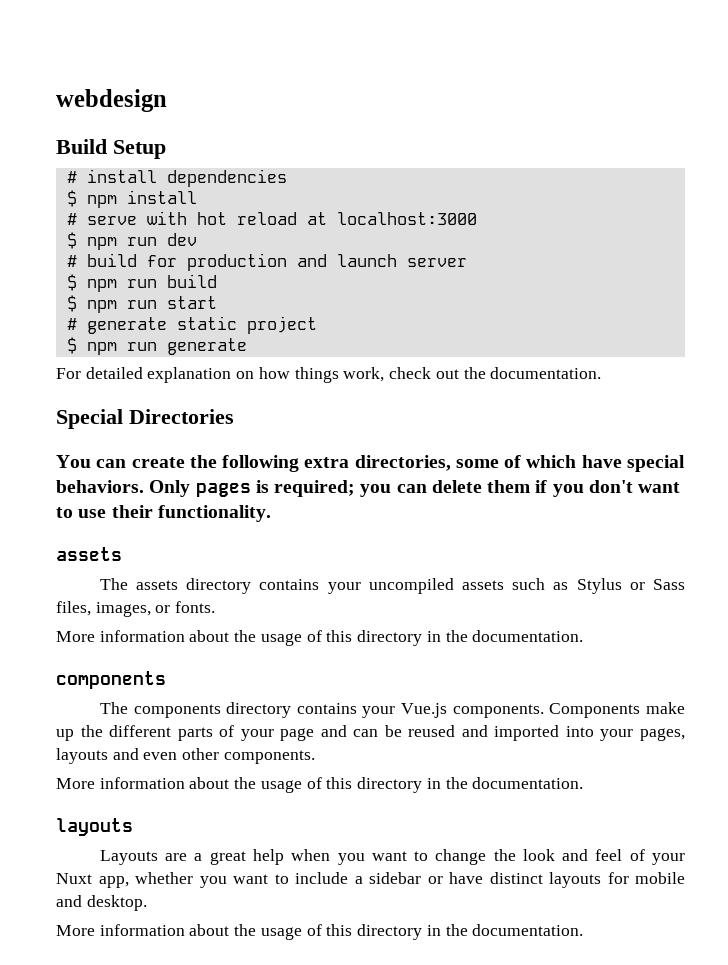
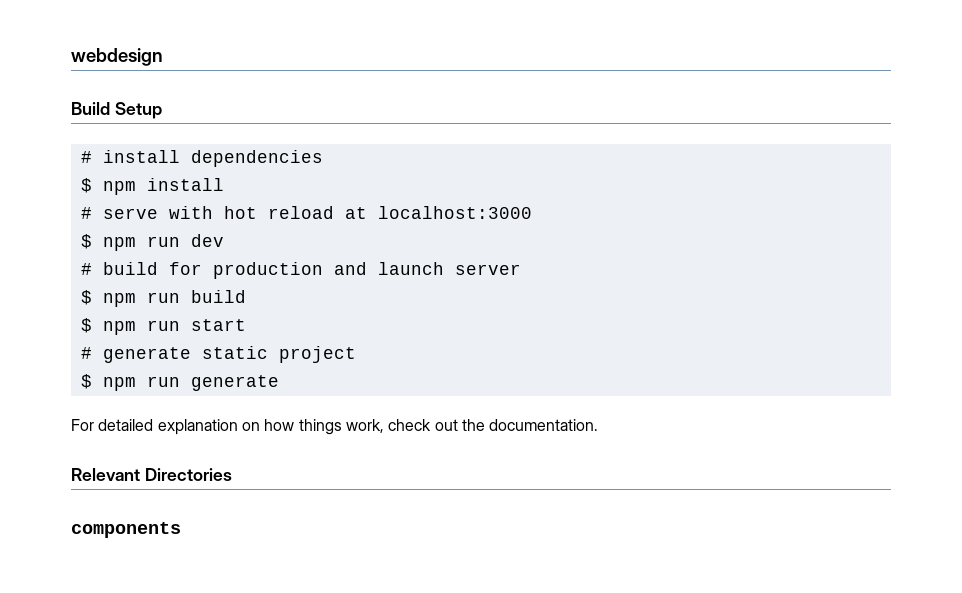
[56,409,123,429] Special -> [71,468,140,481] Relevant
[56,455,685,472] [56,480,681,497] [56,505,271,522] [56,547,122,561] [99,578,685,594] [56,601,216,617] [56,630,584,646] [56,671,166,689] [99,702,686,718] [56,725,686,741] [56,748,315,764] [56,777,584,793] [56,818,133,836] [99,849,685,865] [56,872,685,888] [56,895,147,911] [56,924,584,940] You can create the following extra directories, some of which have special behaviors. Only pages is required; you can delete them if you don't want to use their functionality. // assets // The assets directory contains your uncompiled assets such as Stylus or Sass files, images, or fonts. // More information about the usage of this directory in the documentation. // components // The components directory contains your Vue.js components. Components make up the different parts of your page and can be reused and imported into your pages, layouts and even other components. // More information about the usage of this directory in the documentation. // layouts // Layouts are a great help when you want to change the look and feel of your Nuxt app, whether you want to include a sidebar or have distinct layouts for mobile and desktop. // More information about the usage of this directory in the documentation. -> [71,522,181,538] components

